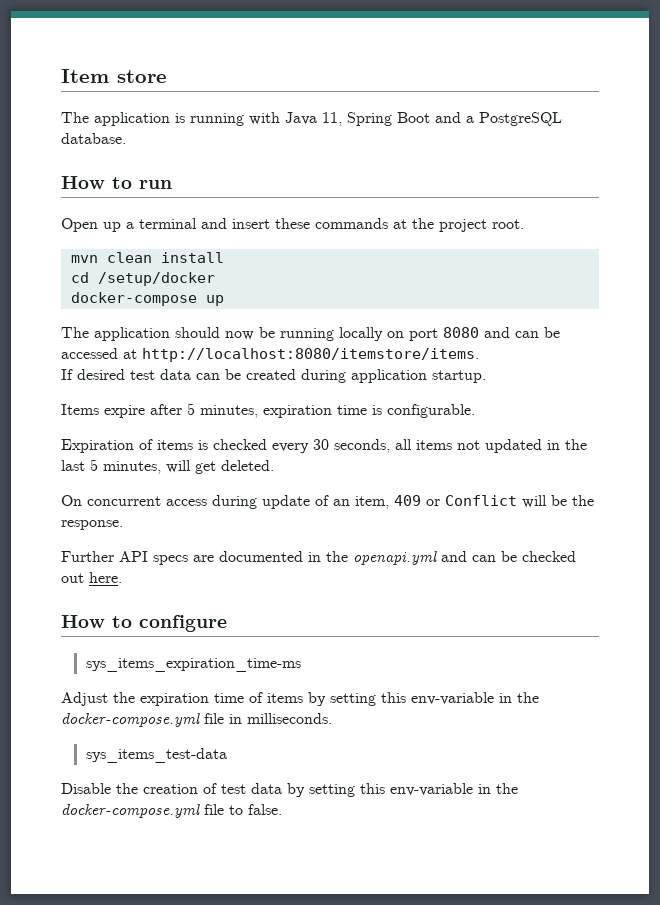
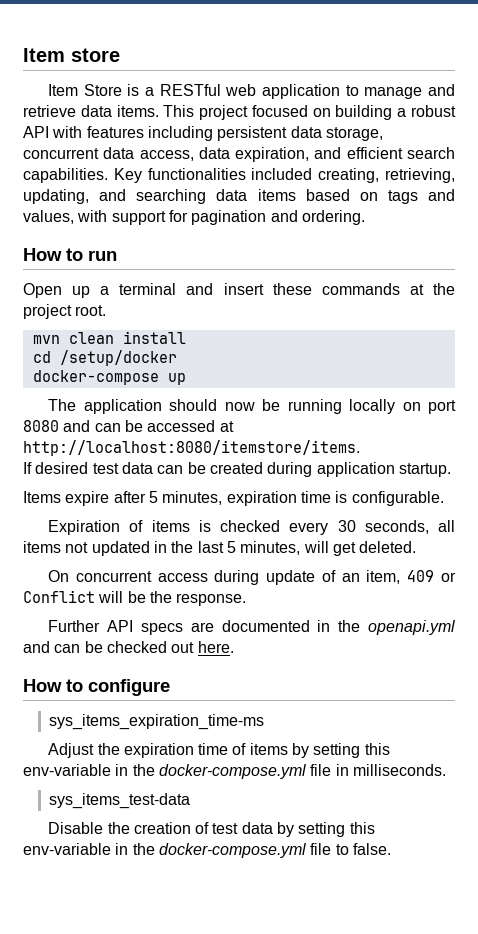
[61,112,562,126] [61,133,126,144] The application is running with Java 11, Spring Boot and a PostgreSQL database. -> [48,84,455,99] [23,105,456,120] [23,126,383,141] [23,147,455,162] [23,168,456,183] [23,189,455,204] [23,210,365,225] Item Store is a RESTful web application to manage and retrieve data items. This project focused on building a robust API with features including persistent data storage, concurrent data access, data expiration, and efficient search capabilities. Key functionalities included creating, retrieving, updating, and searching data items based on tags and values, with support for pagination and ordering.

